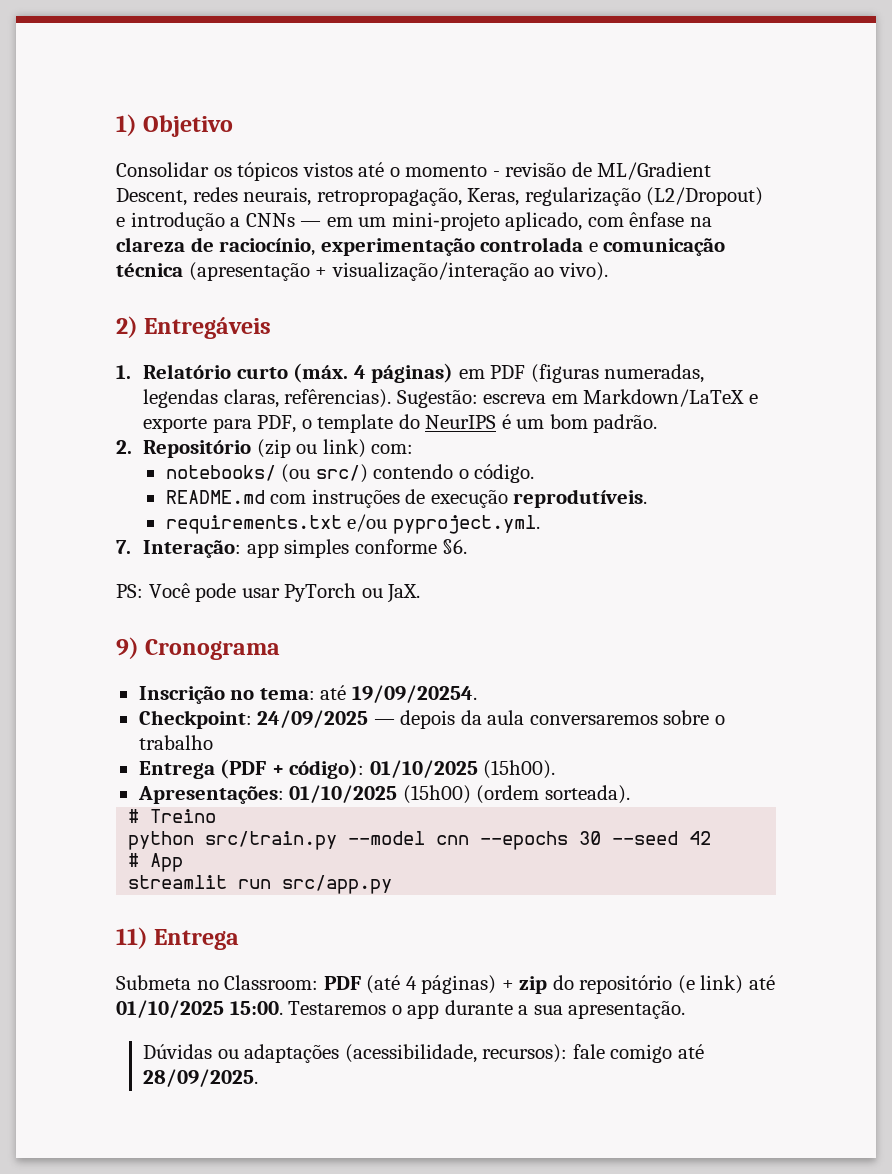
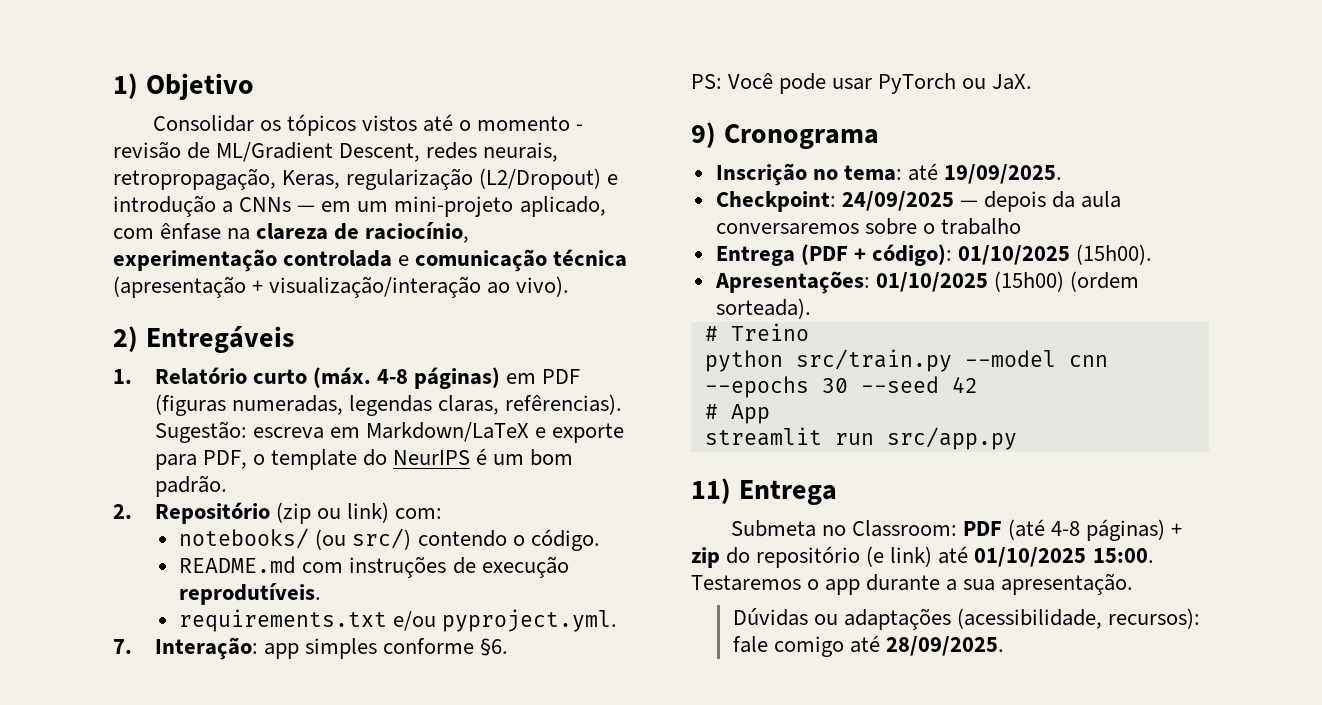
[353,365,366,379] 4 -> [376,369,408,384] 4-8
[351,685,477,703] 19/09/20254. -> [944,164,1063,184] 19/09/2025.
[405,976,417,990] 4 -> [1051,521,1081,536] 4-8

